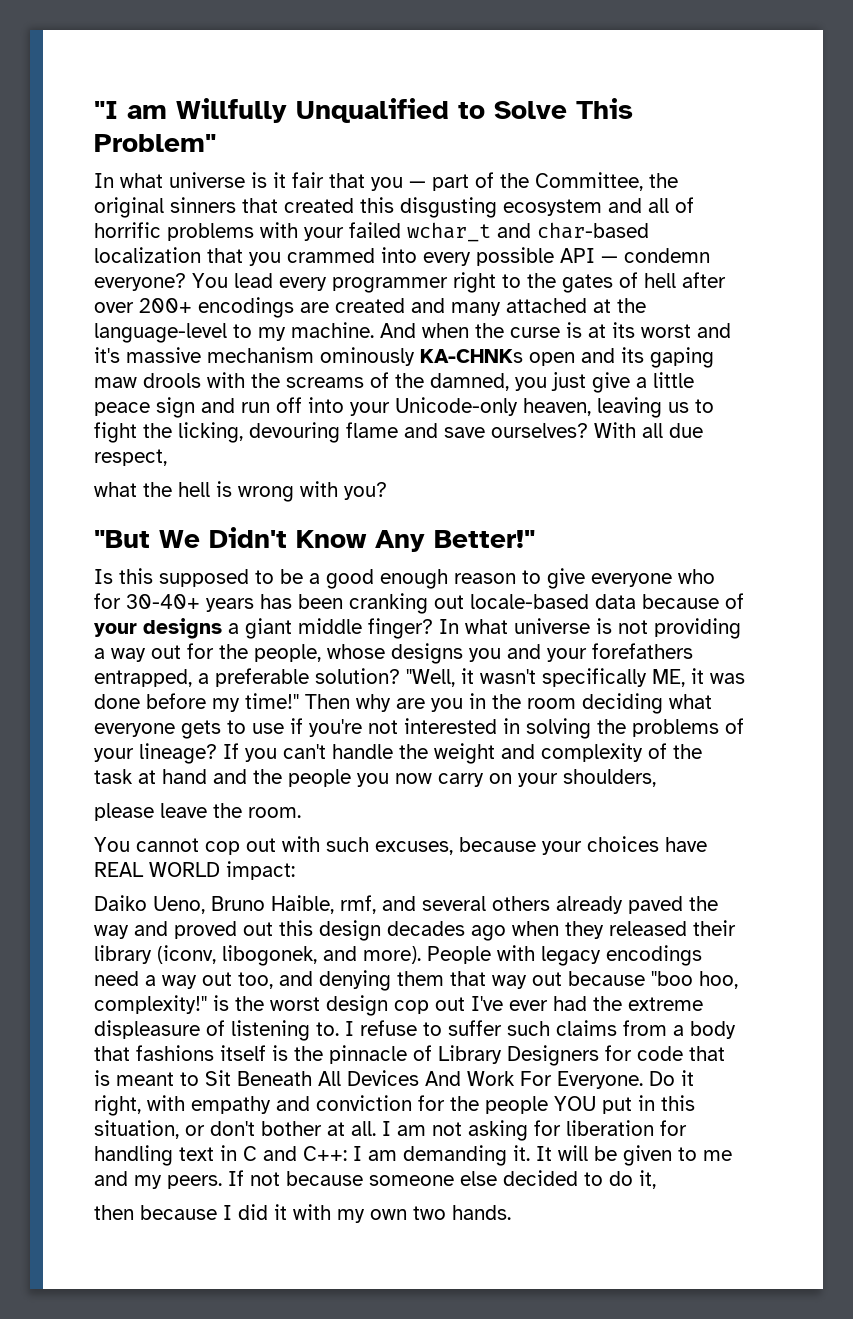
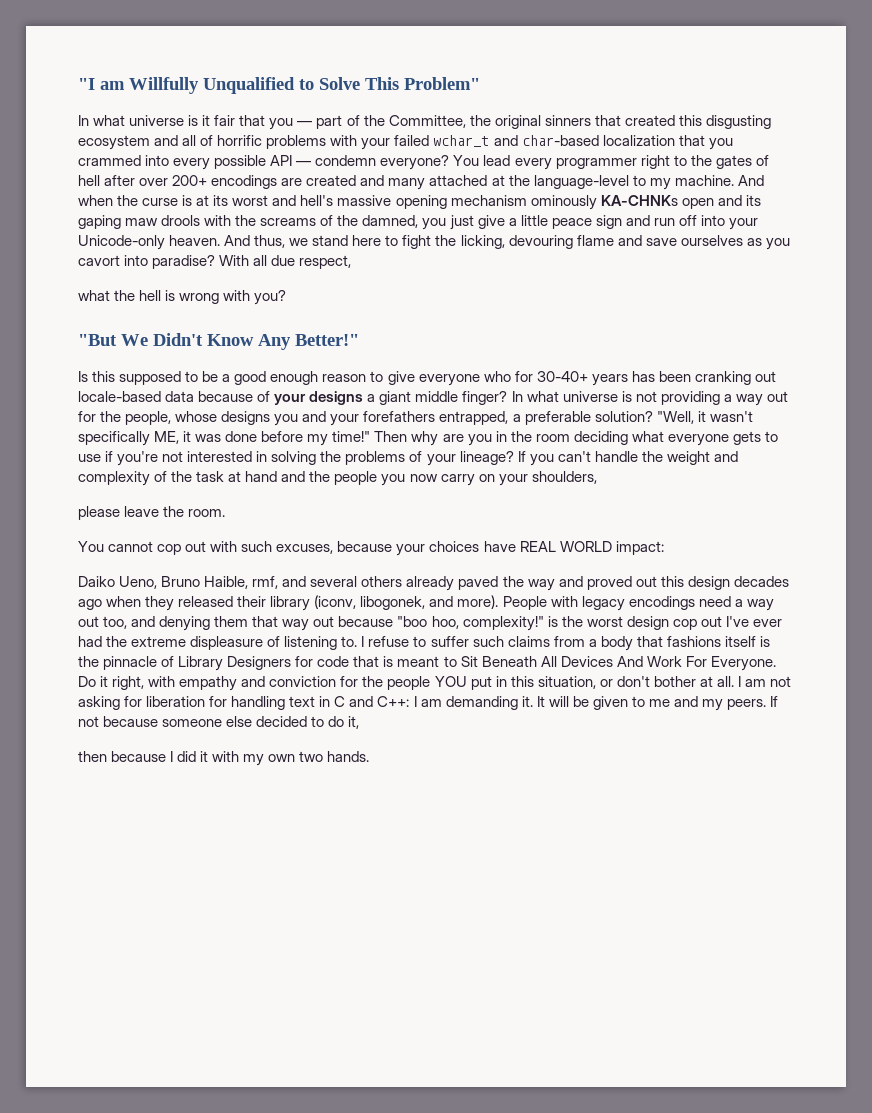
[94,347,201,363] it's massive -> [300,195,447,209] hell's massive opening
[523,397,689,418] heaven, leaving us -> [169,235,382,248] heaven. And thus, we stand here
[491,423,588,438] ourselves? -> [680,235,790,250] [78,255,216,269] ourselves as you cavort into paradise?

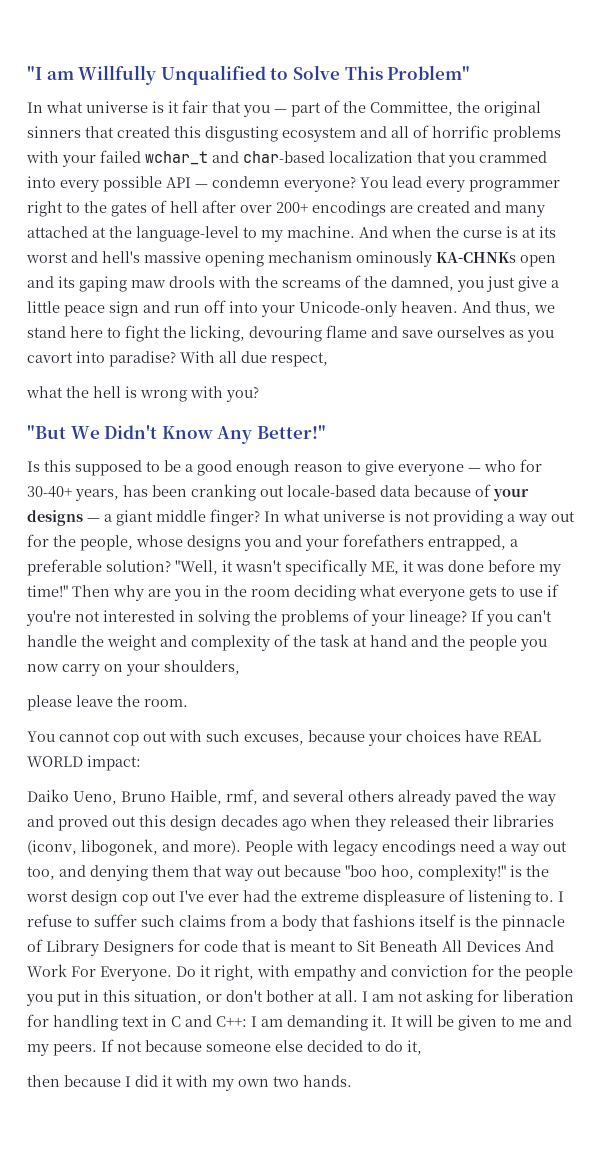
(480, 380) none -> [468,468,481,472] —
[591,374,628,386] years -> [75,489,119,501] years,
(364, 398) none -> [87,518,100,522] —
[270,596,311,611] library -> [493,815,554,827] libraries
[434,676,467,687] YOU -> [26,994,53,1006] you

